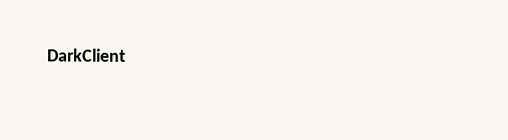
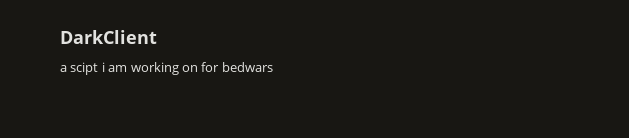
(126, 55) none -> [60,62,273,75] // a scipt i am working on for bedwars

